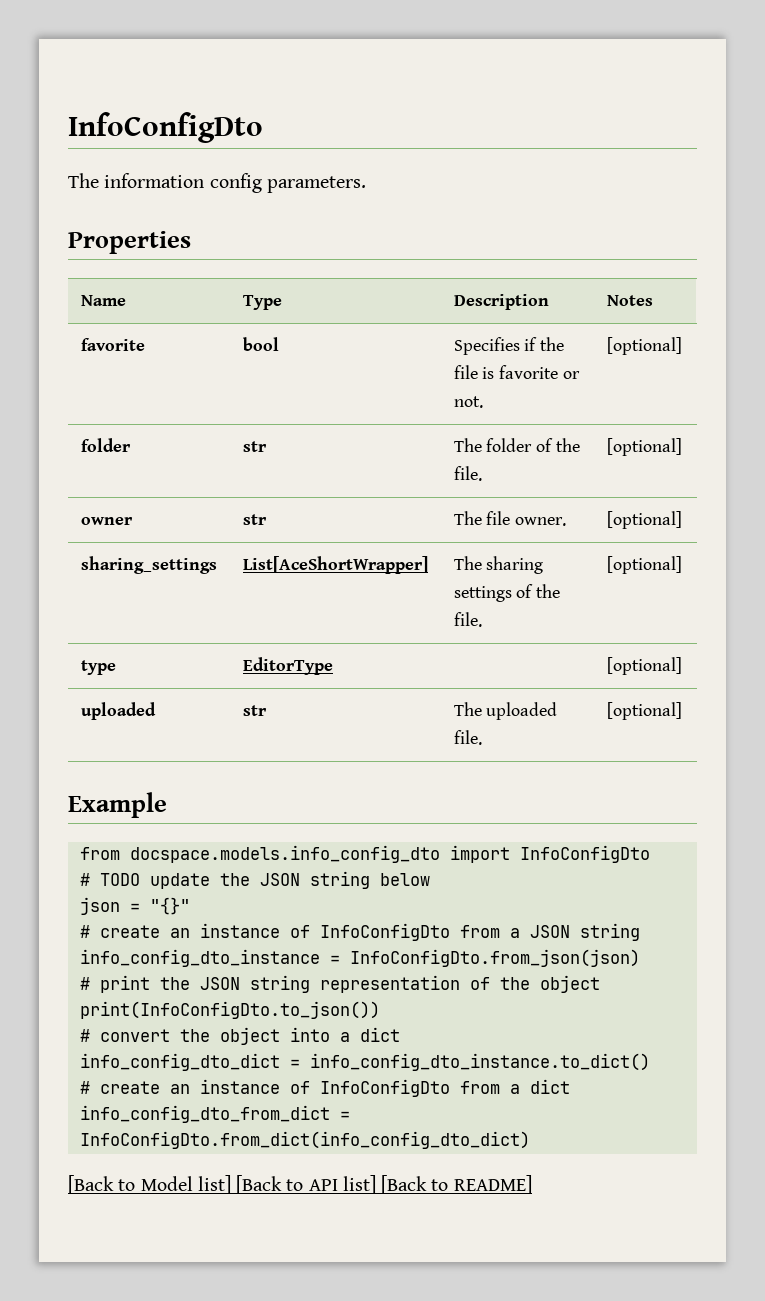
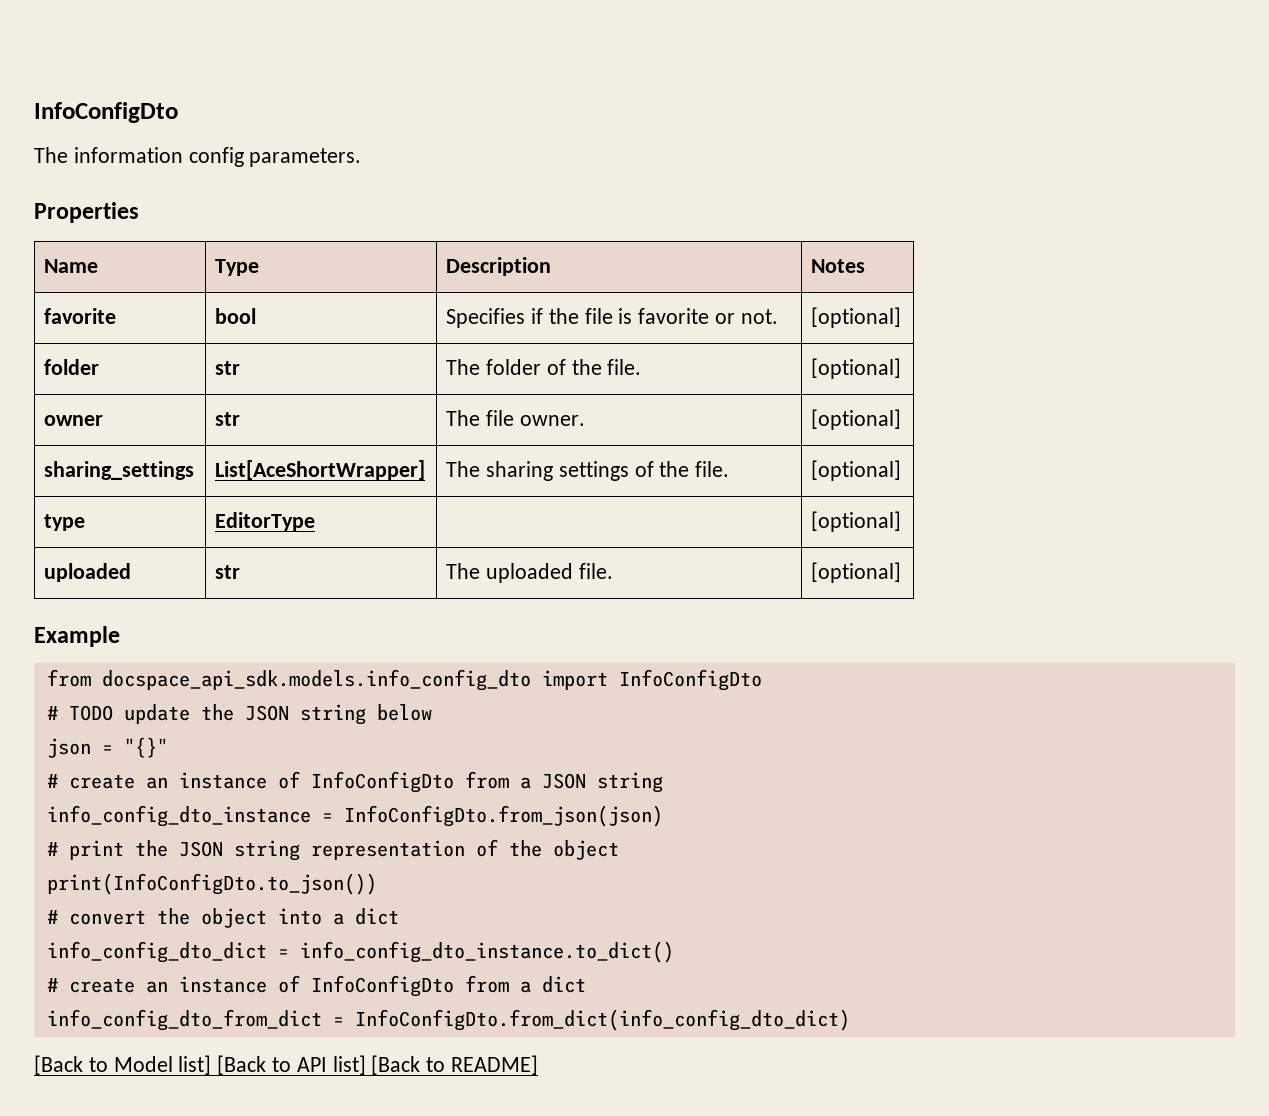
[129,845,440,863] docspace.models.info_config_dto -> [101,669,531,691] docspace_api_sdk.models.info_config_dto

